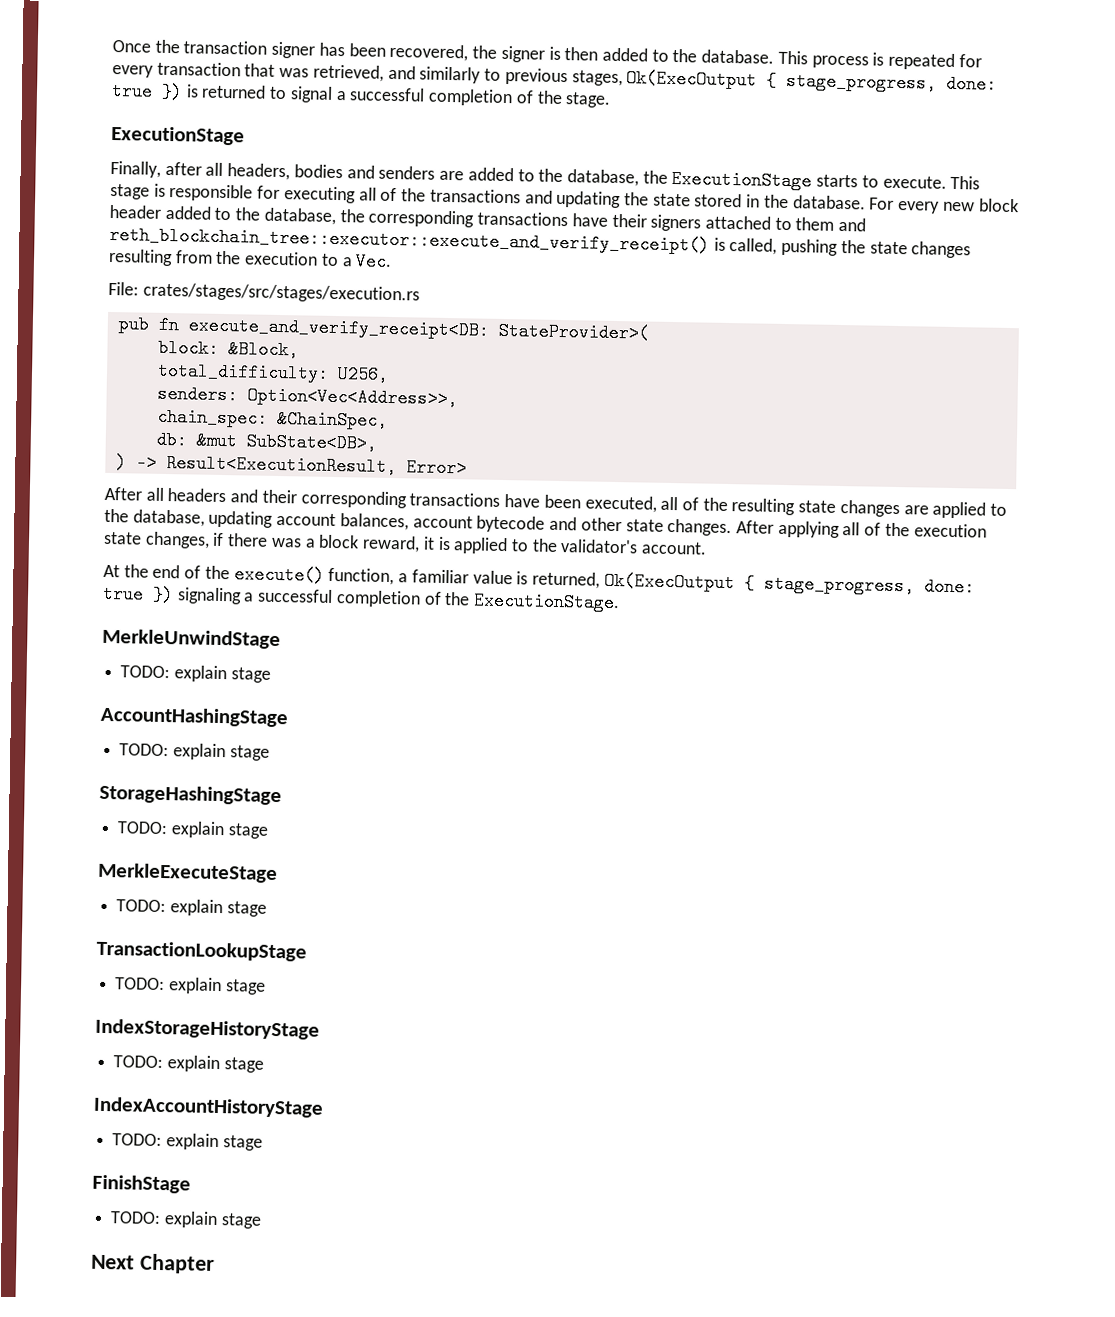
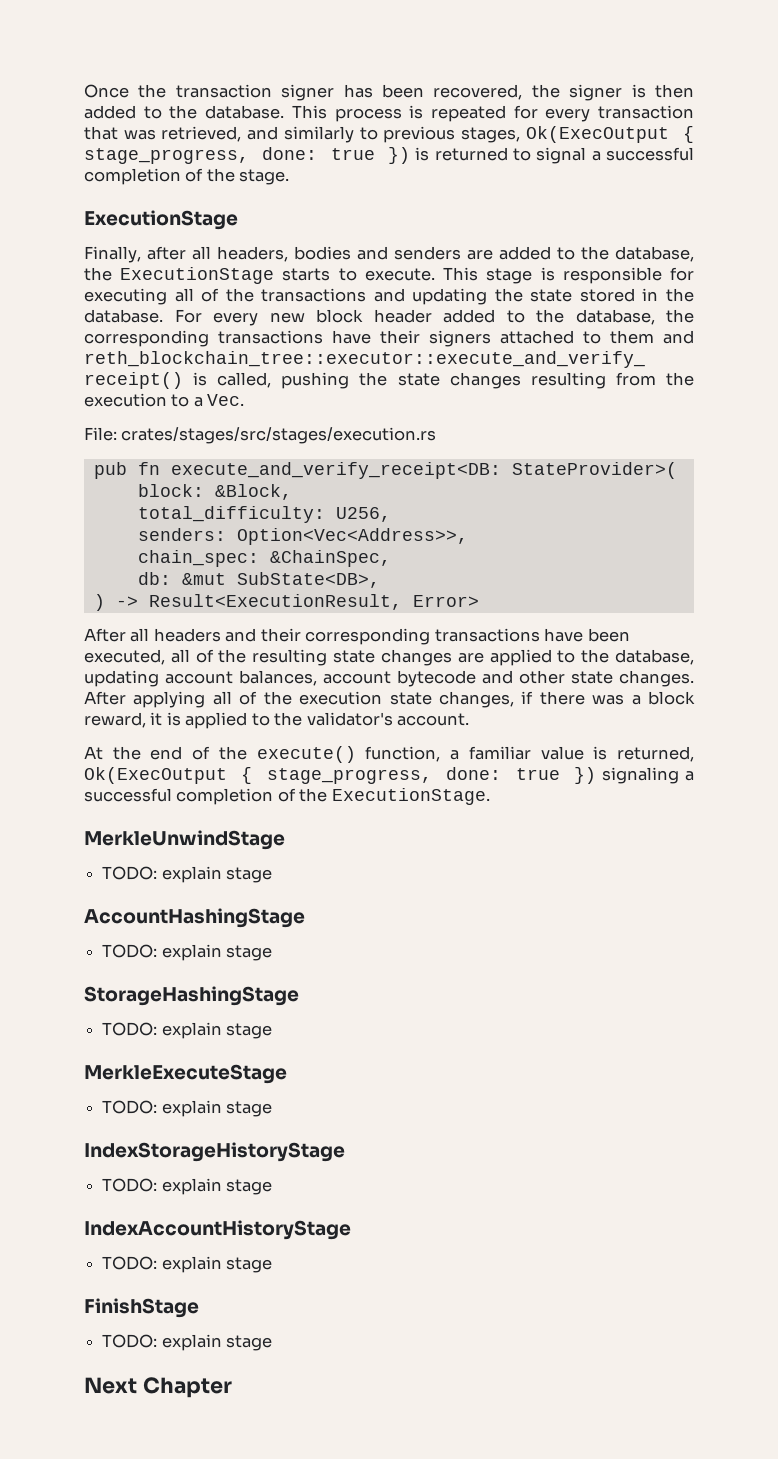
[96,940,307,962] [115,977,266,995] // TransactionLookupStage // TODO: explain stage -> (273, 1109) none

